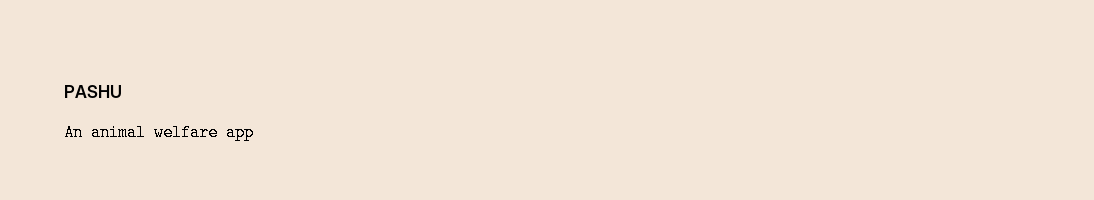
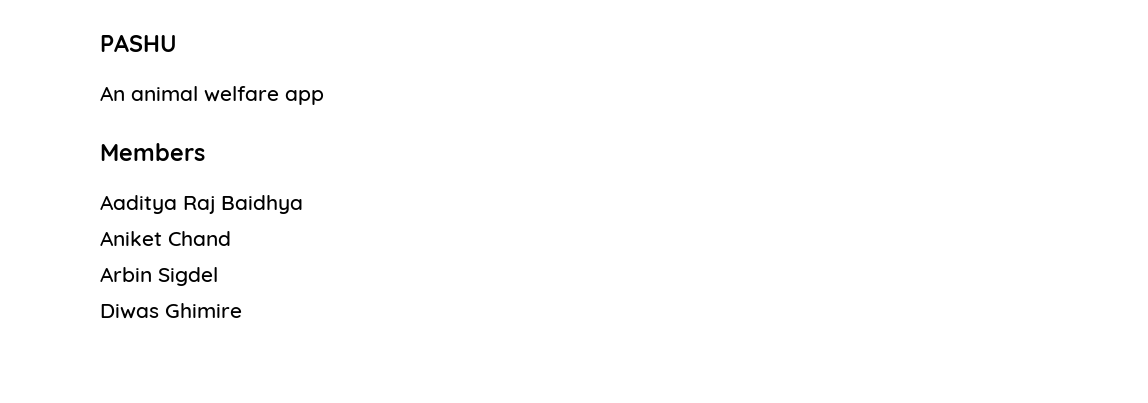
(254, 132) none -> [100,143,205,161] [100,195,303,214] [100,231,231,246] [100,267,218,286] [100,303,242,319] // Members // Aaditya Raj Baidhya // Aniket Chand // Arbin Sigdel // Diwas Ghimire

